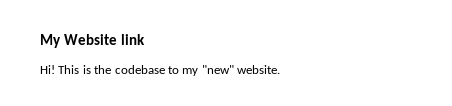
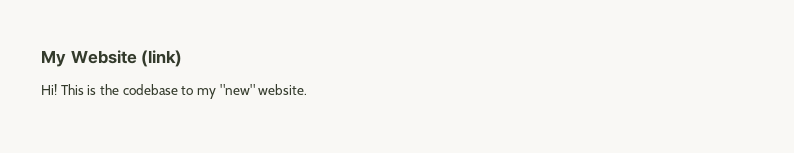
[120,34,145,45] link -> [141,50,183,67] (link)

